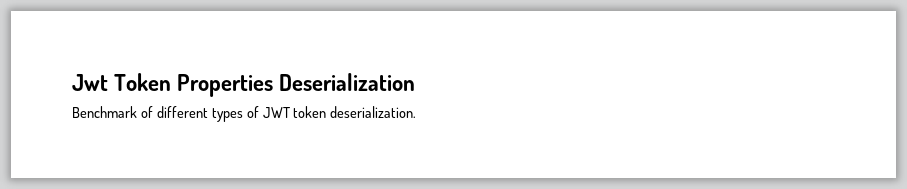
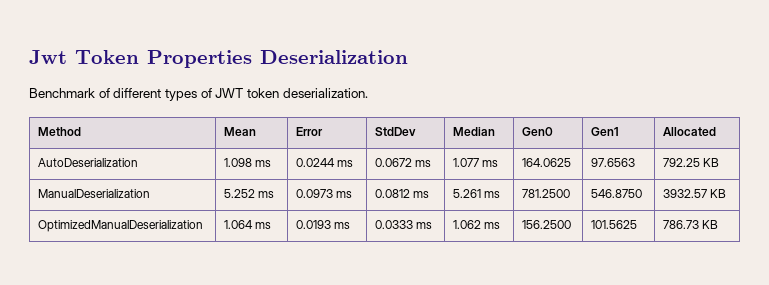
(417, 112) none -> [38,127,82,136] [224,127,257,136] [296,127,324,136] [375,127,417,136] [453,127,496,136] [522,127,554,136] [591,127,620,136] [663,127,717,136] [38,158,139,167] [224,158,272,167] [296,158,354,167] [375,158,432,167] [453,158,499,167] [522,158,572,167] [591,158,636,167] [663,158,720,167] [38,189,151,198] [224,189,275,198] [296,189,353,198] [375,189,430,198] [453,189,501,198] [522,189,571,198] [591,189,643,198] [663,189,727,198] [38,220,204,232] [224,220,272,229] [296,220,351,229] [375,220,433,229] [453,220,501,229] [522,220,572,229] [591,220,638,229] [663,220,719,229] // Method | Mean | Error | StdDev | Median | Gen0 | Gen1 | Allocated // AutoDeserialization | 1.098 ms | 0.0244 ms | 0.0672 ms | 1.077 ms | 164.0625 | 97.6563 | 792.25 KB // ManualDeserialization | 5.252 ms | 0.0973 ms | 0.0812 ms | 5.261 ms | 781.2500 | 546.8750 | 3932.57 KB // OptimizedManualDeserialization | 1.064 ms | 0.0193 ms | 0.0333 ms | 1.062 ms | 156.2500 | 101.5625 | 786.73 KB

